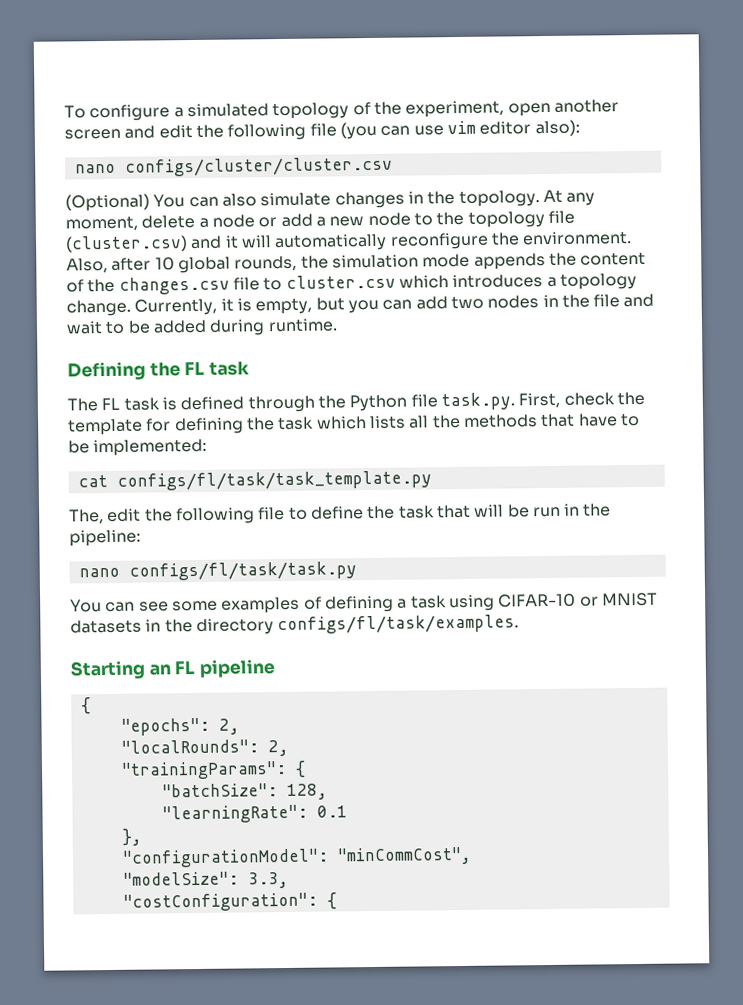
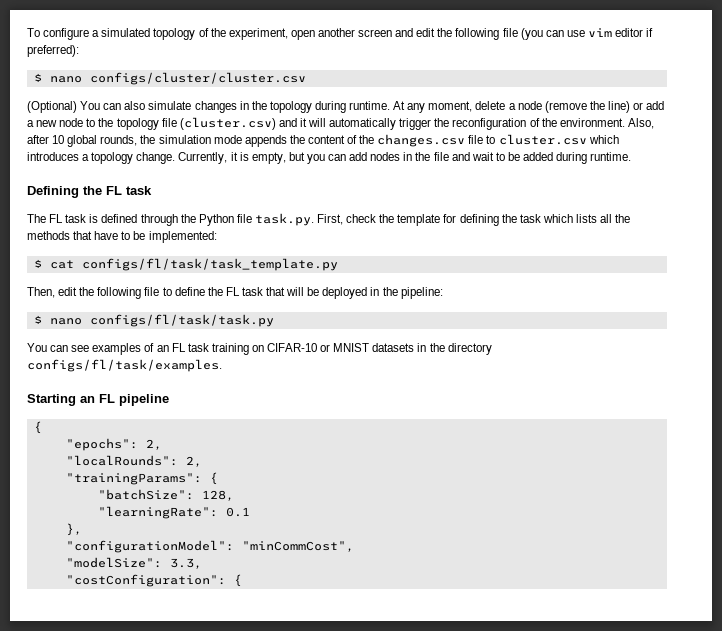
[534,119,580,137] also): // -> [646,28,654,37] [27,45,79,57] [33,73,42,82] if preferred): // $
[458,190,540,207] topology. -> [269,101,391,113] topology during runtime.
(255, 221) none -> [544,101,630,113] (remove the line)
[389,232,489,250] reconfigure -> [399,118,540,130] trigger the reconfiguration of
[450,295,484,310] two -> (368, 156) none
(208, 447) none -> [33,259,42,268] $
[69,509,104,525] The, -> [27,287,55,298] Then,
(396, 512) none -> [225,287,240,296] FL
[532,506,561,518] run -> [322,287,368,299] deployed
(141, 538) none -> [33,315,42,324] $
[171,600,218,612] some -> (90, 348) none
[324,594,495,613] defining a task using -> [156,343,264,355] an FL task training on

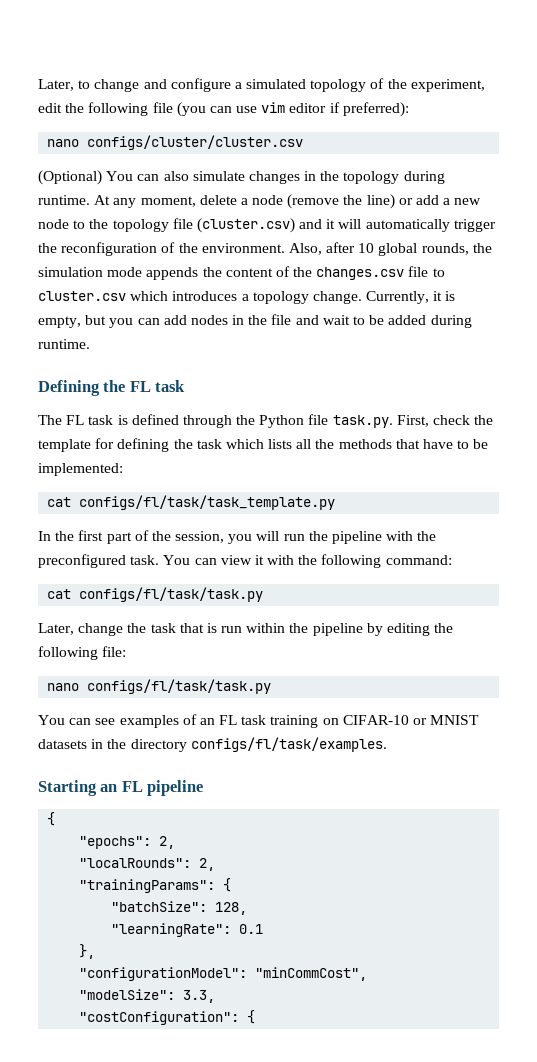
[27,28,40,37] To -> [38,79,167,92] Later, to change and
[290,28,414,40] open another screen and -> (485, 85) none
[33,73,42,82] $ -> (409, 109) none
[33,259,42,268] $ -> (123, 469) none
[27,287,443,299] [33,315,42,324] Then, edit the following file to define the FL task that will be deployed in the pipeline: // $ -> [38,530,437,544] [38,554,452,568] [47,587,264,602] [38,623,454,636] [38,646,127,660] In the first part of the session, you will run the pipeline with the preconfigured task. You can view it with the following command: // cat configs/fl/task/task.py // Later, change the task that is run within the pipeline by editing the following file: //

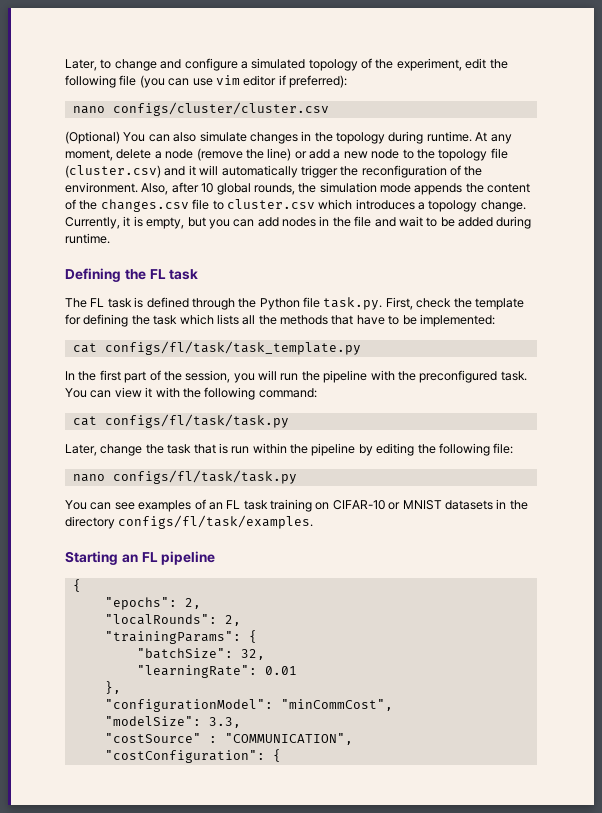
[215,902,248,915] 128, -> [240,649,265,660] 32,
[239,924,264,934] 0.1 -> [264,666,297,675] 0.01
(216, 996) none -> [104,733,353,745] // "costSource" : "COMMUNICATION",

